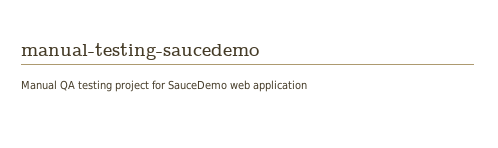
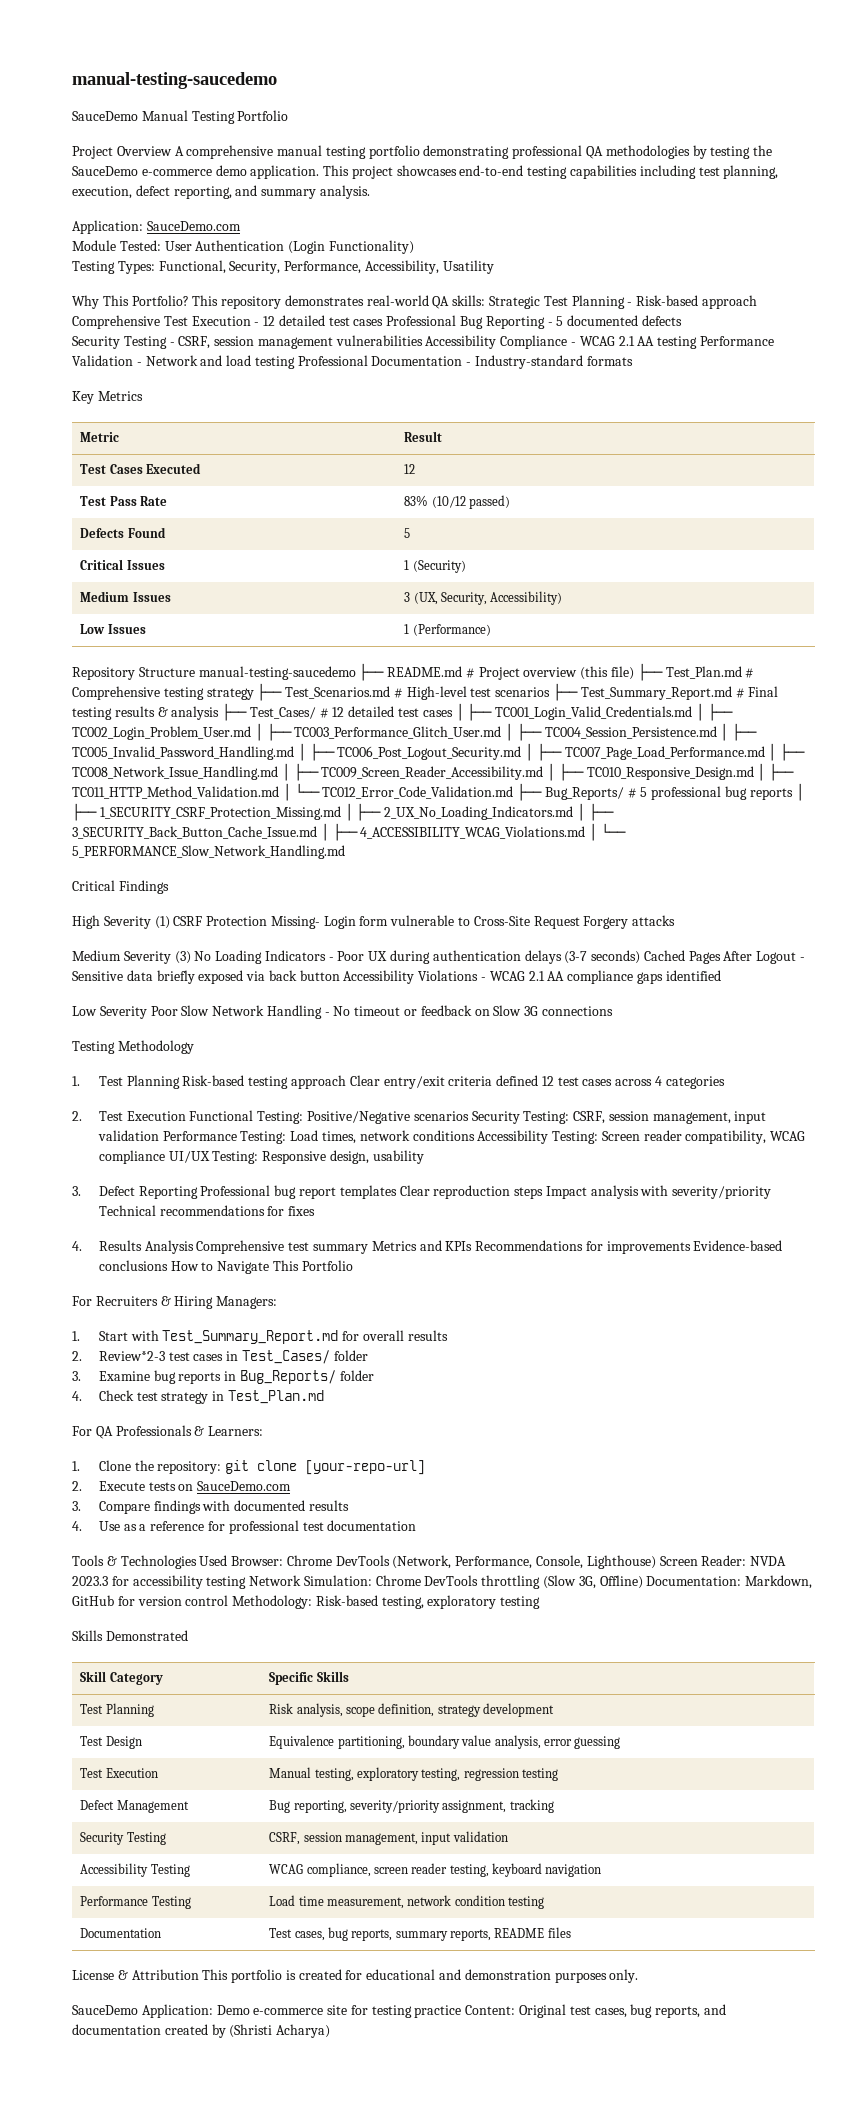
[21,80,307,92] Manual QA testing project for SauceDemo web application -> [72,110,289,124] [72,145,773,159] [72,165,779,179] [72,185,370,199] [72,220,241,234] [72,240,414,254] [72,260,494,274] [72,295,757,309] [72,315,682,329] [72,335,774,349] [72,355,633,369] [72,391,143,404] [80,432,120,442] [404,431,443,442] [80,463,201,474] [404,464,416,474] [80,496,167,506] [404,495,510,509] [80,527,166,538] [404,528,411,538] [80,559,165,570] [404,560,466,573] [80,591,171,602] [404,591,563,605] [80,624,146,634] [404,624,491,636] [72,663,755,681] [72,683,779,701] [72,703,733,721] [72,723,758,741] [72,743,806,761] [72,763,795,781] [72,783,804,801] [72,803,614,821] [72,823,626,841] [72,845,345,859] [72,880,169,894] [72,915,676,929] [72,950,806,964] [72,970,721,984] [72,1005,613,1019] [72,1040,194,1054] [72,1075,725,1089] [72,1110,767,1124] [97,1130,806,1144] [98,1150,424,1164] [72,1185,772,1199] [98,1205,316,1216] [72,1240,783,1254] [98,1260,353,1274] [72,1296,278,1309] [72,1330,448,1344] [72,1350,368,1364] [72,1370,374,1384] [72,1390,324,1404] [72,1425,264,1439] [72,1460,426,1475] [72,1481,292,1491] [72,1500,349,1514] [72,1520,417,1534] [72,1555,787,1569] [72,1575,813,1589] [72,1595,541,1609] [72,1630,188,1641] [80,1671,163,1685] [269,1671,349,1685] [80,1703,154,1717] [269,1703,555,1717] [80,1736,142,1749] [269,1735,621,1749] [80,1768,158,1778] [269,1767,559,1781] [80,1800,189,1813] [269,1799,554,1813] [80,1832,166,1845] [269,1831,508,1845] [80,1863,190,1877] [269,1863,602,1877] [80,1896,191,1909] [269,1895,545,1909] [80,1928,162,1938] [269,1927,571,1941] [72,1969,639,1983] [72,2004,726,2018] [72,2024,331,2038] SauceDemo Manual Testing Portfolio // Project Overview A comprehensive manual testing portfolio demonstrating professional QA methodologies by testing the SauceDemo e-commerce demo application. This project showcases end-to-end testing capabilities including test planning, execution, defect reporting, and summary analysis. // Application: SauceDemo.com // Module Tested: User Authentication (Login Functionality) // Testing Types: Functional, Security, Performance, Accessibility, Usatility // Why This Portfolio? This repository demonstrates real-world QA skills: Strategic Test Planning - Risk-based approach Comprehensive Test Execution - 12 detailed test cases Professional Bug Reporting - 5 documented defects // Security Testing - CSRF, session management vulnerabilities Accessibility Compliance - WCAG 2.1 AA testing Performance Validation - Network and load testing Professional Documentation - Industry-standard formats // Key Metrics // Metric | Result // Test Cases Executed | 12 // Test Pass Rate | 83% (10/12 passed) // Defects Found | 5 // Critical Issues | 1 (Security) // Medium Issues | 3 (UX, Security, Accessibility) // Low Issues | 1 (Performance) // Repository Structure manual-testing-saucedemo ├── README.md # Project overview (this file) ├── Test_Plan.md # Comprehensive testing strategy ├── Test_Scenarios.md # High-level test scenarios ├── Test_Summary_Report.md # Final testing results & analysis ├── Test_Cases/ # 12 detailed test cases │ ├── TC001_Login_Valid_Credentials.md │ ├── TC002_Login_Problem_User.md │ ├── TC003_Performance_Glitch_User.md │ ├── TC004_Session_Persistence.md │ ├── TC005_Invalid_Password_Handling.md │ ├── TC006_Post_Logout_Security.md │ ├── TC007_Page_Load_Performance.md │ ├── TC008_Network_Issue_Handling.md │ ├── TC009_Screen_Reader_Accessibility.md │ ├── TC010_Responsive_Design.md │ ├── TC011_HTTP_Method_Validation.md │ └── TC012_Error_Code_Validation.md ├── Bug_Reports/ # 5 professional bug reports │ ├── 1_SECURITY_CSRF_Protection_Missing.md │ ├── 2_UX_No_Loading_Indicators.md │ ├── 3_SECURITY_Back_Button_Cache_Issue.md │ ├── 4_ACCESSIBILITY_WCAG_Violations.md │ └── 5_PERFORMANCE_Slow_Network_Handling.md // Critical Findings // High Severity (1) CSRF Protection Missing- Login form vulnerable to Cross-Site Request Forgery attacks // Medium Severity (3) No Loading Indicators - Poor UX during authentication delays (3-7 seconds) Cached Pages After Logout - Sensitive data briefly exposed via back button Accessibility Violations - WCAG 2.1 AA compliance gaps identified // Low Severity Poor Slow Network Handling - No timeout or feedback on Slow 3G connections // Testing Methodology // 1. Test Planning Risk-based testing approach Clear entry/exit criteria defined 12 test cases across 4 categories // 2. Test Execution Functional Testing: Positive/Negative scenarios Security Testing: CSRF, session management, input validation Performance Testing: Load times, network conditions Accessibility Testing: Screen reader compatibility, WCAG compliance UI/UX Testing: Responsive design, usability // 3. Defect Reporting Professional bug report templates Clear reproduction steps Impact analysis with severity/priority Technical recommendations for fixes // 4. Results Analysis Comprehensive test summary Metrics and KPIs Recommendations for improvements Evidence-based conclusions How to Navigate This Portfolio // For Recruiters & Hiring Managers: // 1. Start with Test_Summary_Report.md for overall results // 2. Review*2-3 test cases in Test_Cases/ folder // 3. Examine bug reports in Bug_Reports/ folder // 4. Check test strategy in Test_Plan.md // For QA Professionals & Learners: // 1. Clone the repository: git clone [your-repo-url] // 2. Execute tests on SauceDemo.com // 3. Compare findings with documented results // 4. Use as a reference for professional test documentation // Tools & Technologies Used Browser: Chrome DevTools (Network, Performance, Console, Lighthouse) Screen Reader: NVDA 2023.3 for accessibility testing Network Simulation: Chrome DevTools throttling (Slow 3G, Offline) Documentation: Markdown, GitHub for version control Methodology: Risk-based testing, exploratory testing // Skills Demonstrated // Skill Category | Specific Skills // Test Planning | Risk analysis, scope definition, strategy development // Test Design | Equivalence partitioning, boundary value analysis, error guessing // Test Execution | Manual testing, exploratory testing, regression testing // Defect Management | Bug reporting, severity/priority assignment, tracking // Security Testing | CSRF, session management, input validation // Accessibility Testing | WCAG compliance, screen reader testing, keyboard navigation // Performance Testing | Load time measurement, network condition testing // Documentation | Test cases, bug reports, summary reports, README files // License & Attribution This portfolio is created for educational and demonstration purposes only. // SauceDemo Application: Demo e-commerce site for testing practice Content: Original test cases, bug reports, and documentation created by (Shristi Acharya)

